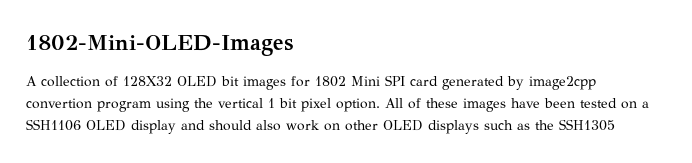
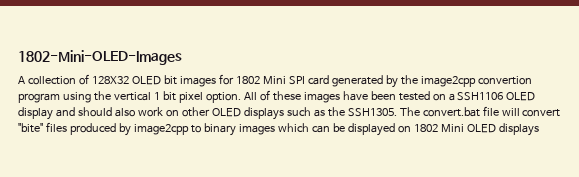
(524, 83) none -> [400,75,418,85] the
[559,119,615,131] SSH1305 -> [347,106,561,117] [18,122,539,136] SSH1305. The convert.bat file will convert "bite" files produced by image2cpp to binary images which can be displayed on 1802 Mini OLED displays

